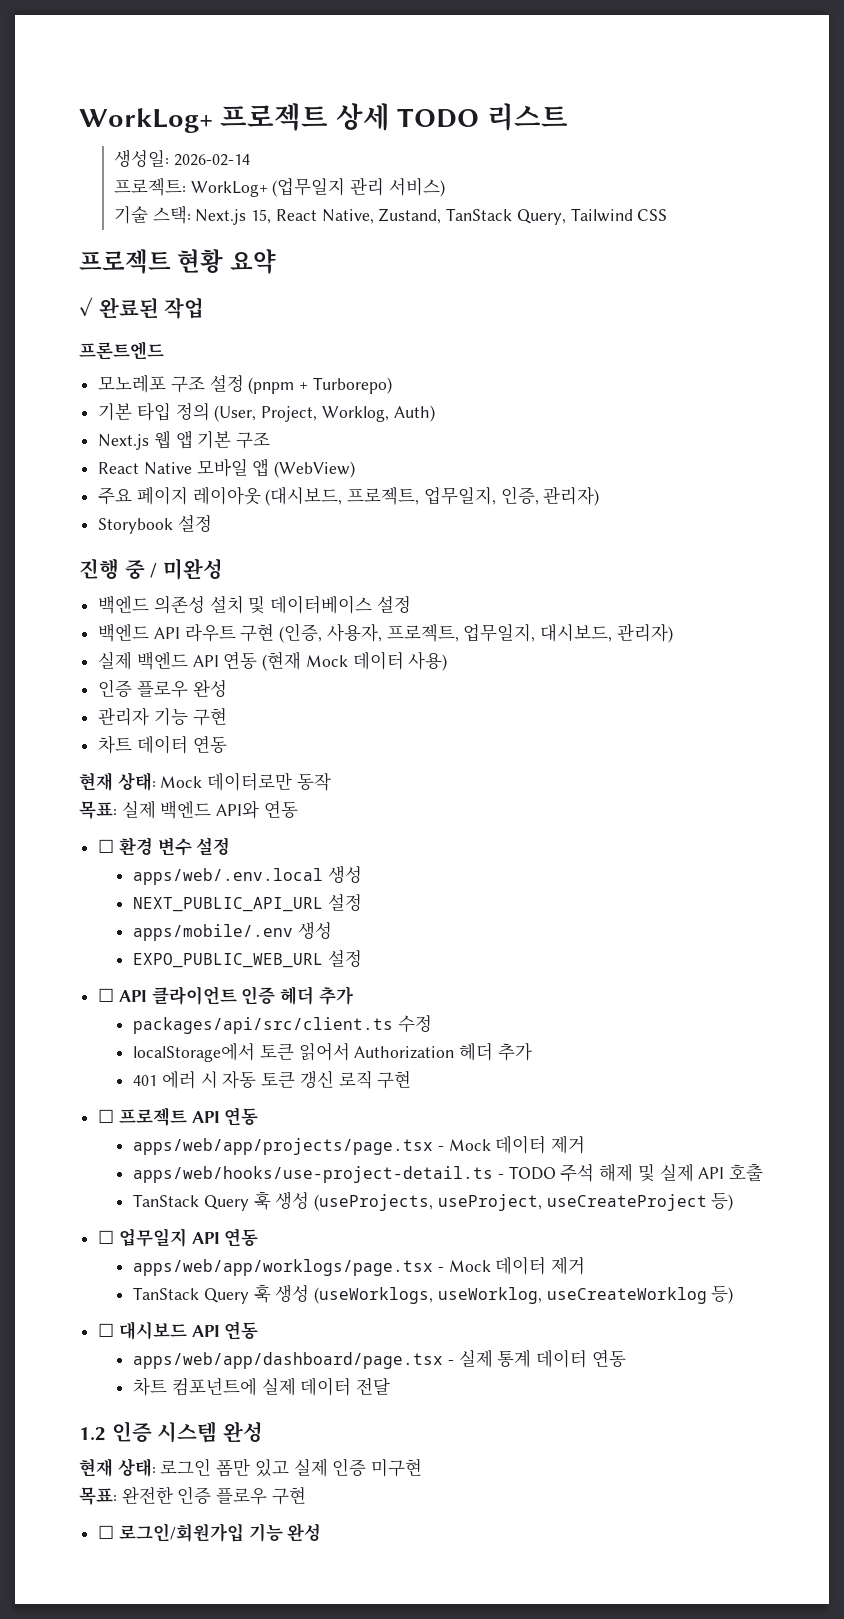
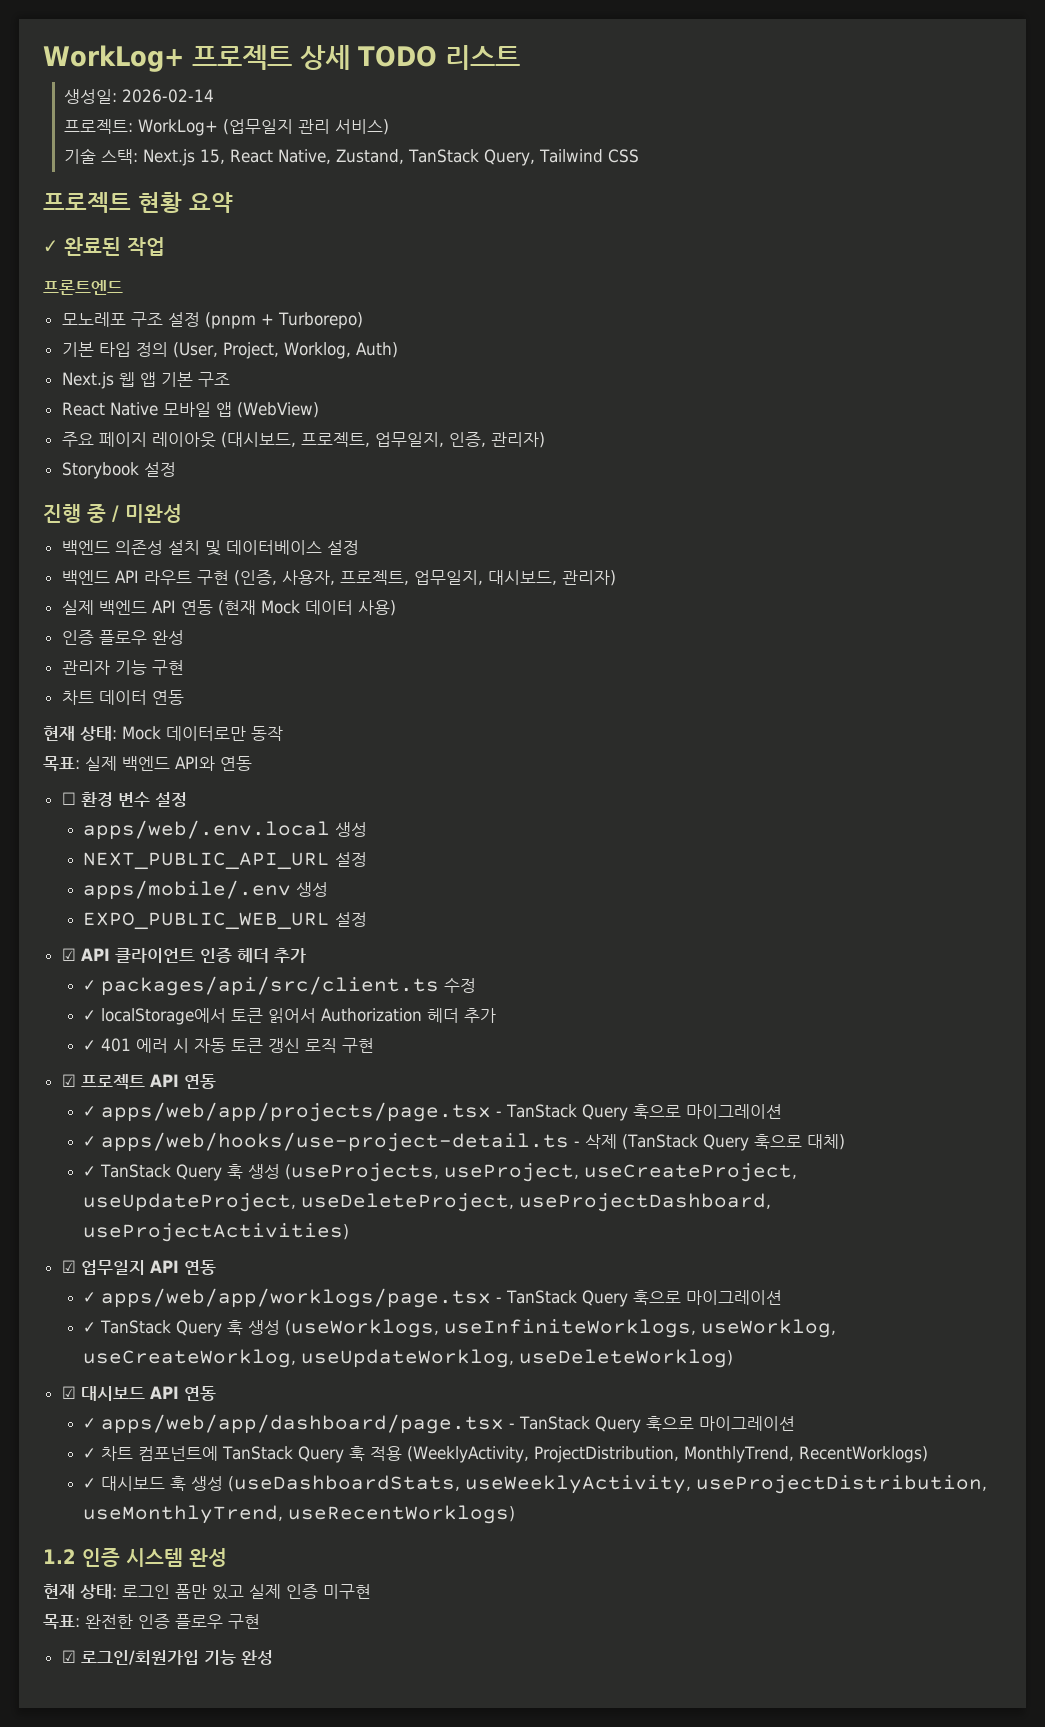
[98,988,115,1002] ☐ -> [61,948,76,961] ☑
(353, 995) none -> [83,980,97,991] ✓
(432, 1024) none -> [83,1010,97,1021] ✓
(532, 1052) none -> [83,1040,97,1051] ✓
[98,1109,115,1123] ☐ -> [61,1074,76,1087] ☑
(259, 1116) none -> [83,1106,97,1117] ✓
[448,1135,586,1154] [133,1163,764,1183] Mock 데이터 제거 // apps/web/hooks/use-project-detail.ts - TODO 주석 해제 및 실제 API 호출 // -> [506,1104,783,1121] [83,1132,846,1152] [83,1166,97,1177] TanStack Query 훅으로 마이그레이션 // ✓ apps/web/hooks/use-project-detail.ts - 삭제 (TanStack Query 훅으로 대체) // ✓
[546,1193,734,1211] [98,1230,115,1244] useCreateProject 등) // ☐ -> [584,1163,798,1182] [83,1193,772,1212] [83,1223,350,1242] [61,1260,76,1273] useCreateProject, useUpdateProject, useDeleteProject, useProjectDashboard, useProjectActivities) // ☑
(259, 1237) none -> [83,1292,97,1303] ✓
[448,1256,586,1275] Mock 데이터 제거 // -> [506,1290,783,1307] [83,1322,97,1333] TanStack Query 훅으로 마이그레이션 // ✓
[437,1286,734,1304] [98,1323,115,1337] useWorklog, useCreateWorklog 등) // ☐ -> [444,1319,837,1338] [83,1349,734,1368] [61,1386,76,1399] useInfiniteWorklogs, useWorklog, useCreateWorklog, useUpdateWorklog, useDeleteWorklog) // ☑
(259, 1330) none -> [83,1418,97,1429] ✓
[458,1349,626,1368] [133,1377,391,1396] 실제 통계 데이터 연동 // 차트 컴포넌트에 실제 데이터 전달 -> [519,1416,796,1433] [83,1446,928,1463] [83,1475,988,1494] [83,1505,516,1524] TanStack Query 훅으로 마이그레이션 // ✓ 차트 컴포넌트에 TanStack Query 훅 적용 (WeeklyActivity, ProjectDistribution, MonthlyTrend, RecentWorklogs) // ✓ 대시보드 훅 생성 (useDashboardStats, useWeeklyActivity, useProjectDistribution, useMonthlyTrend, useRecentWorklogs)
[98,1525,115,1539] ☐ -> [61,1650,76,1663] ☑

